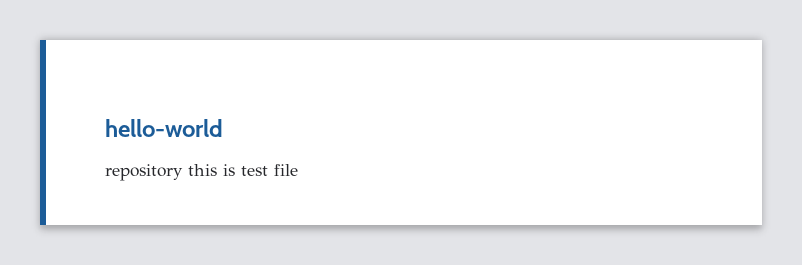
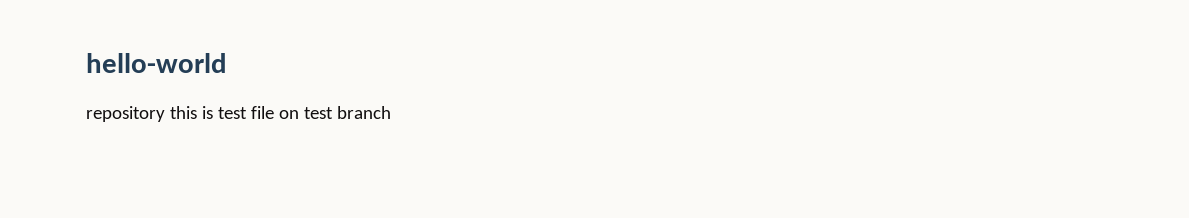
(298, 170) none -> [278,106,391,119] on test branch

